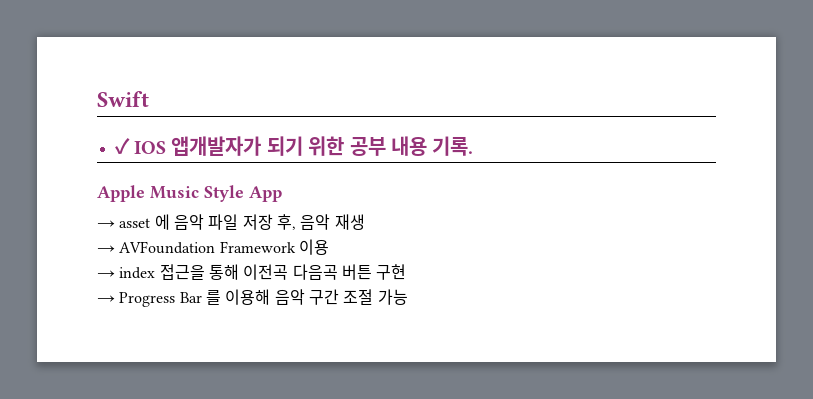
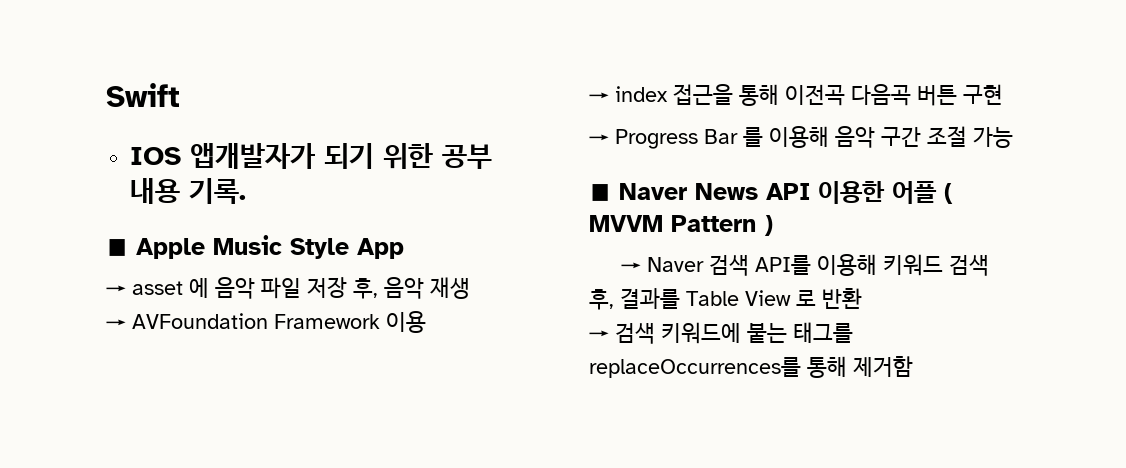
[114,138,130,155] ✓ -> (180, 95) none
(474, 146) none -> [106,239,128,256] ◼
(408, 297) none -> [589,181,953,204] [589,215,773,236] [621,254,990,276] [589,288,862,310] [589,322,853,344] [589,356,913,378] // ◼ Naver News API 이용한 어플 ( MVVM Pattern ) // → Naver 검색 API를 이용해 키워드 검색 후, 결과를 Table View 로 반환 // → 검색 키워드에 붙는 태그를 replaceOccurrences를 통해 제거함

